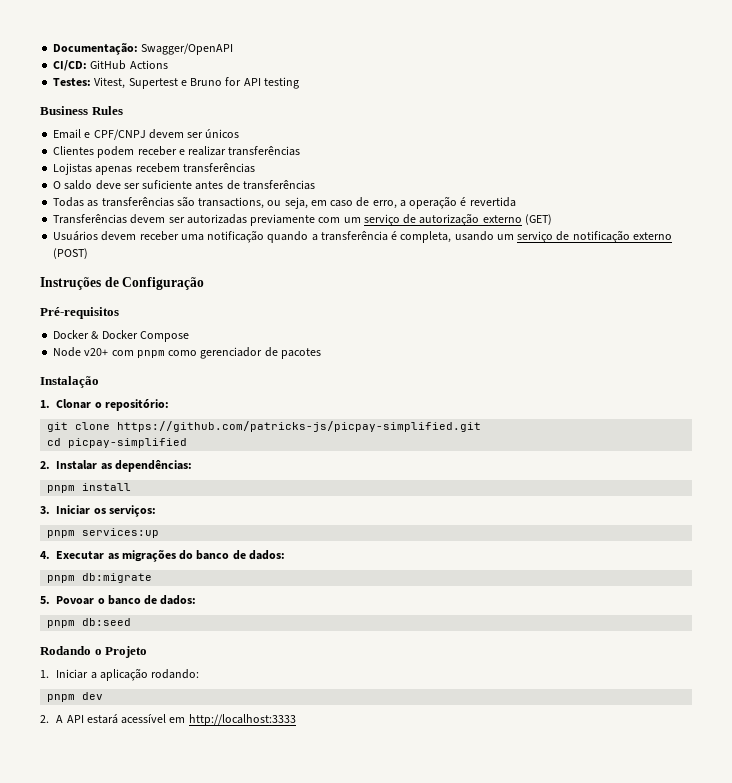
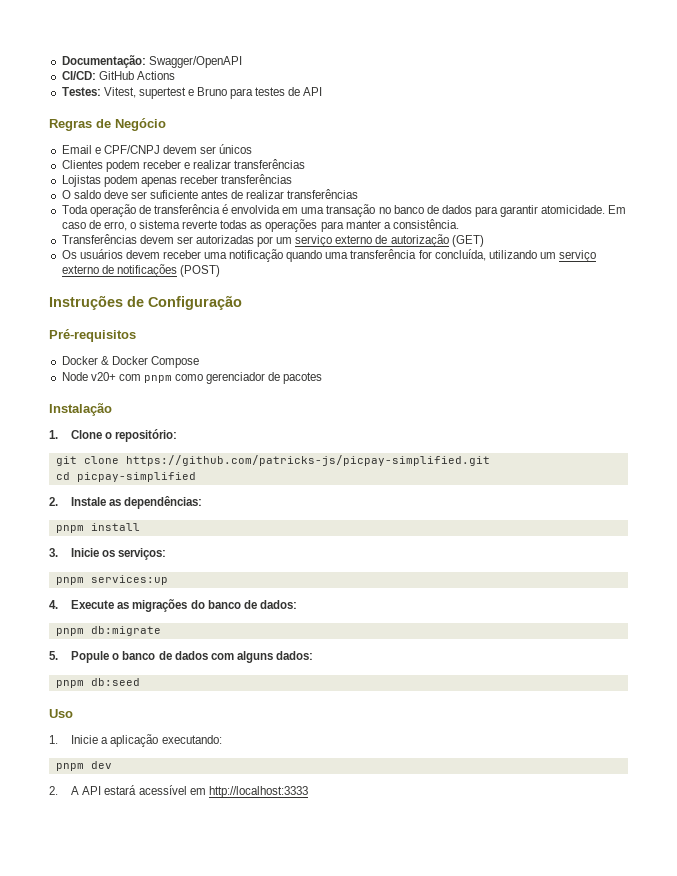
[128,78,178,89] Supertest -> [138,87,186,99] supertest
[225,77,299,89] [40,106,123,115] for API testing // Business Rules -> [230,87,323,99] [49,118,166,131] para testes de API // Regras de Negócio
[95,163,180,175] apenas recebem -> [103,175,218,187] podem apenas receber
[242,180,315,190] [53,196,516,209] transferências // Todas as transferências são transactions, ou seja, em caso de erro, a operação é revertida -> [246,189,359,199] [61,204,627,217] [61,219,459,232] realizar transferências // Toda operação de transferência é envolvida em uma transação no banco de dados para garantir atomicidade. Em caso de erro, o sistema reverte todas as operações para manter a consistência.
[250,214,400,226] previamente com um serviço -> [257,235,373,247] por um serviço externo
[482,215,522,223] externo -> (449, 240) none
[53,231,99,241] Usuários -> [61,249,123,259] Os usuários
[311,230,672,243] a transferência é completa, usando um serviço de notificação externo -> [325,249,597,262] [61,264,177,277] uma transferência for concluída, utilizando um serviço externo de notificações
[56,399,92,409] Clonar -> [71,430,103,439] Clone
[56,460,98,470] Instalar -> [71,497,107,506] Instale
[56,505,91,515] Iniciar -> [71,548,100,557] Inicie
[56,551,105,560] Executar -> [71,600,115,609] Execute
[56,596,95,605] Povoar -> [71,651,110,663] Popule
(158, 600) none -> [174,651,273,663] dados com alguns
[40,646,148,658] [40,669,89,679] Rodando o Projeto // 1. Iniciar -> [49,709,73,718] [49,735,99,744] Uso // 1. Inicie
[151,669,200,679] rodando: -> [161,735,222,744] executando:

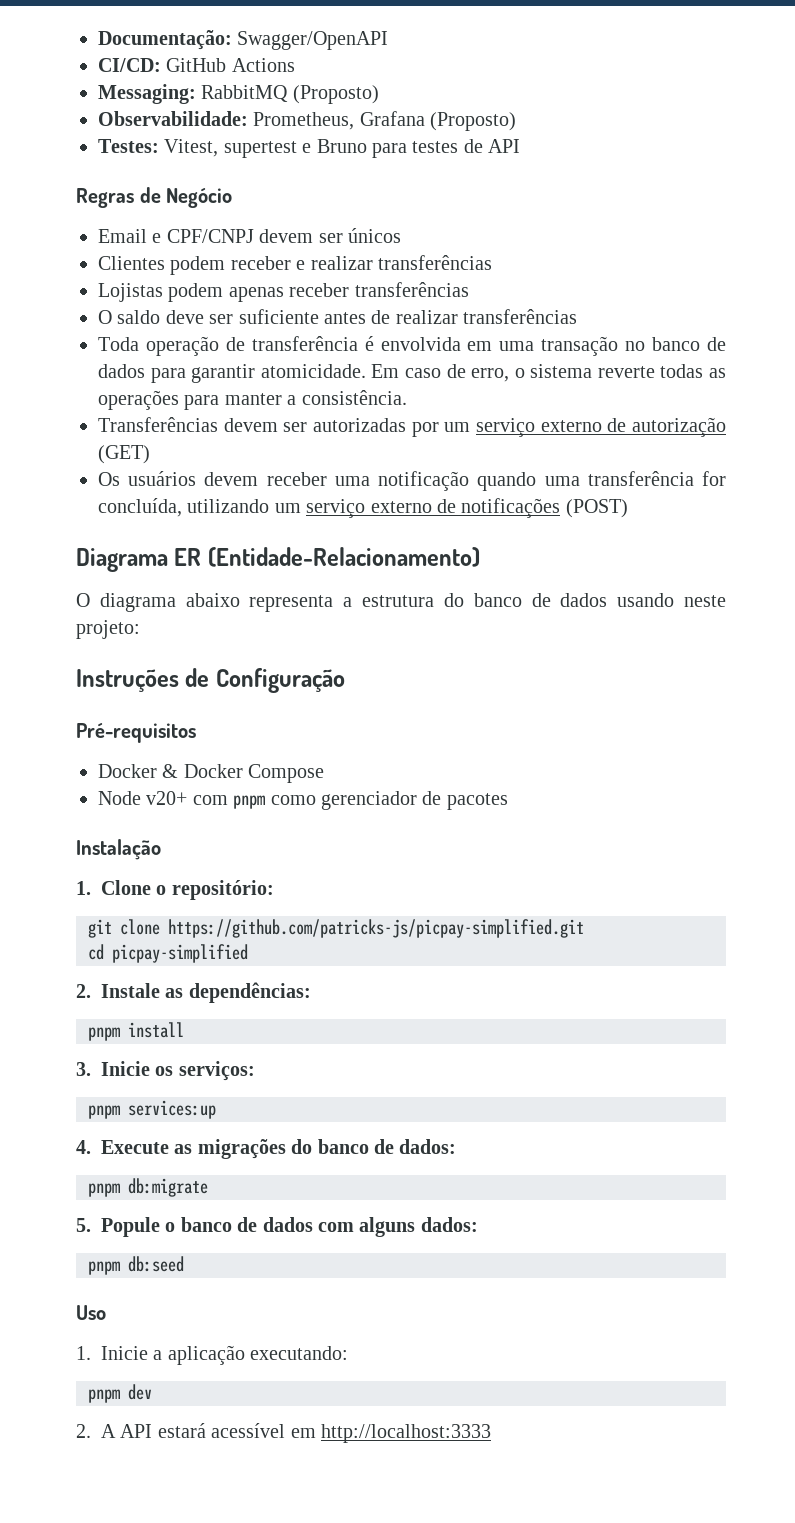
(175, 75) none -> [98,84,379,104] [98,111,517,131] // Messaging: RabbitMQ (Proposto) // Observabilidade: Prometheus, Grafana (Proposto)
(220, 271) none -> [76,547,480,572] [76,593,726,612] [76,620,140,639] // Diagrama ER (Entidade-Relacionamento) // O diagrama abaixo representa a estrutura do banco de dados usando neste projeto:

